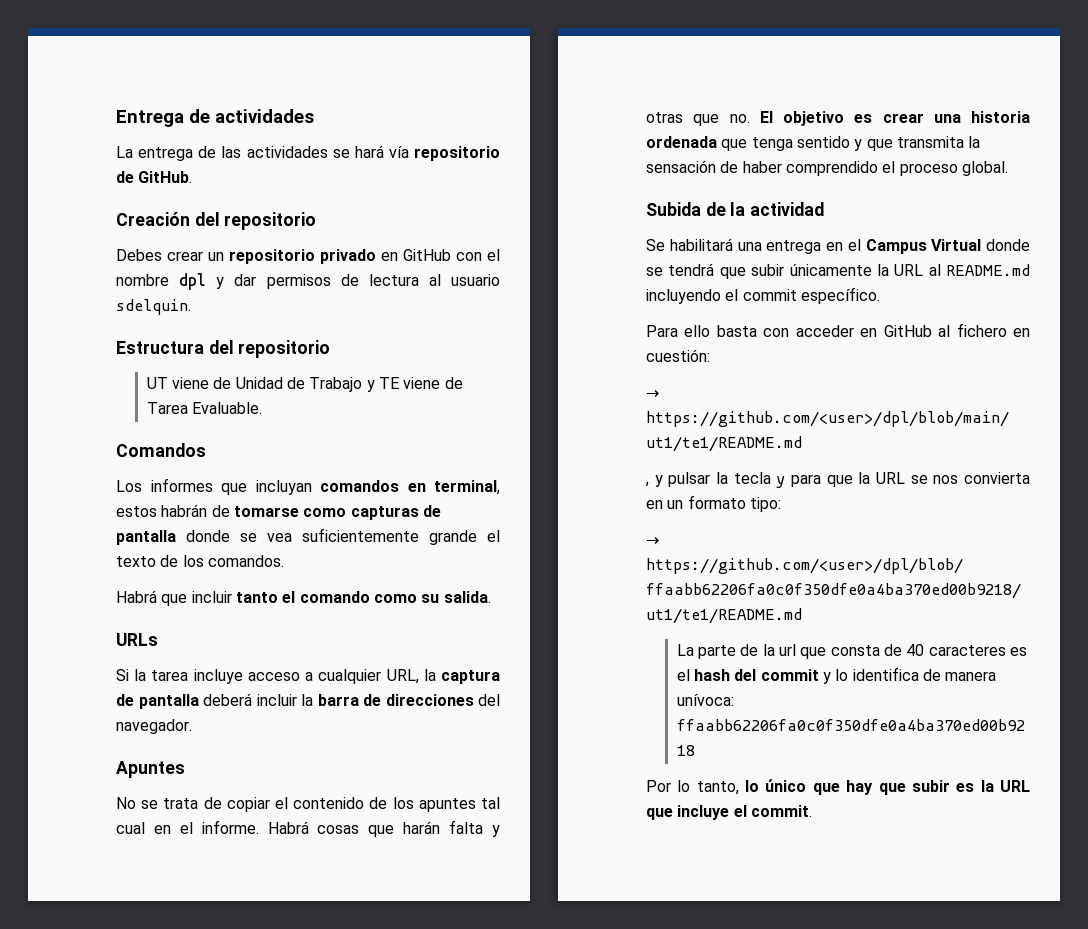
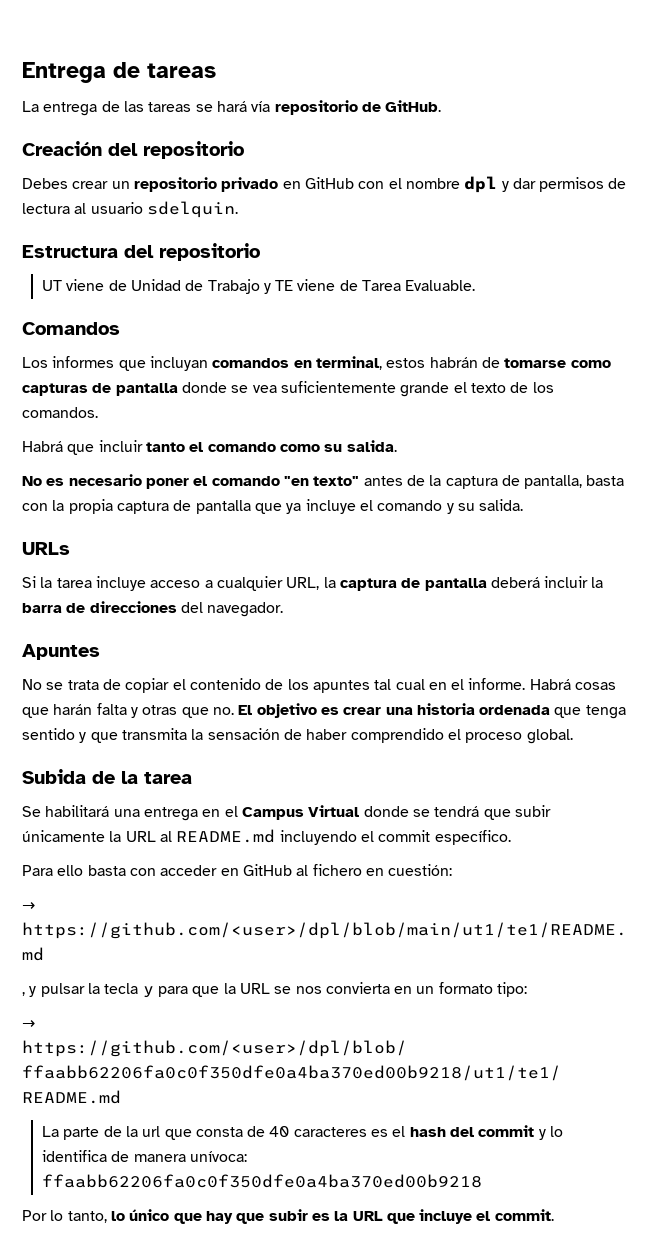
[215,109,314,123] actividades -> [147,63,216,78] tareas
[246,146,328,158] actividades -> [148,102,192,112] tareas
(491, 597) none -> [22,474,625,489] [22,499,524,514] // No es necesario poner el comando "en texto" antes de la captura de pantalla, basta con la propia captura de pantalla que ya incluye el comando y su salida.
[750,202,825,216] actividad -> [144,772,192,784] tarea

